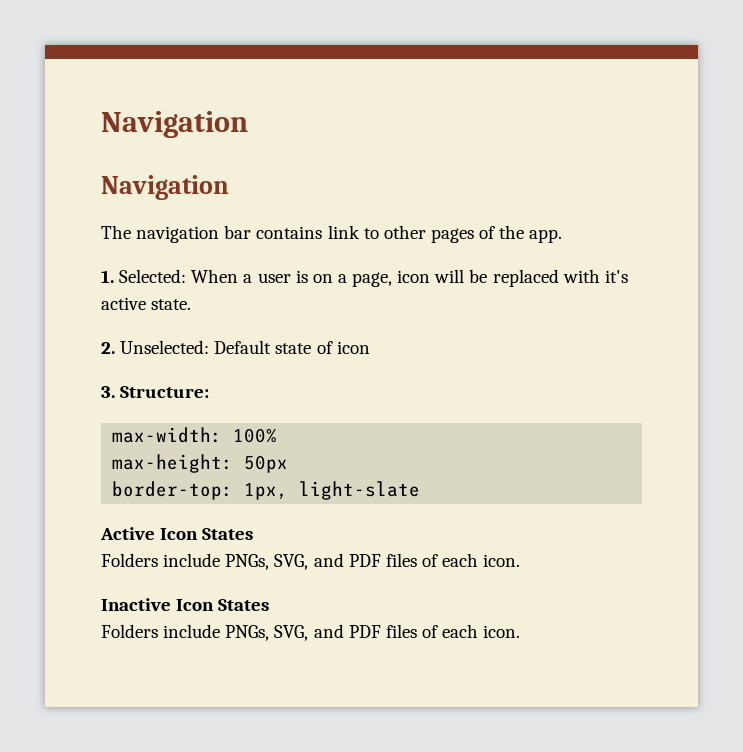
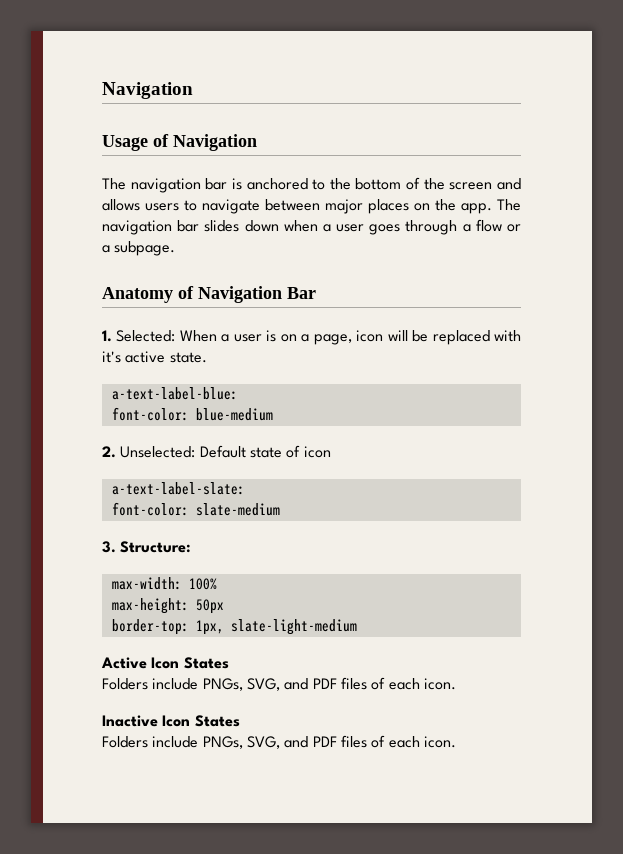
[101,111,248,138] Navigation // -> [102,82,193,99] [102,134,169,151] Navigation // Usage of
[256,225,563,243] contains link to other pages of the app. -> [231,177,521,190] [102,199,521,214] [102,219,521,235] [102,241,176,256] [102,286,316,303] is anchored to the bottom of the screen and allows users to navigate between major places on the app. The navigation bar slides down when a user goes through a flow or a subpage. // Anatomy of Navigation Bar
(192, 304) none -> [111,387,238,400] [111,407,273,421] // a-text-label-blue: // font-color: blue-medium
(370, 347) none -> [111,482,245,495] [111,502,280,516] // a-text-label-slate: // font-color: slate-medium
[299,481,421,500] light-slate -> [230,619,357,635] slate-light-medium

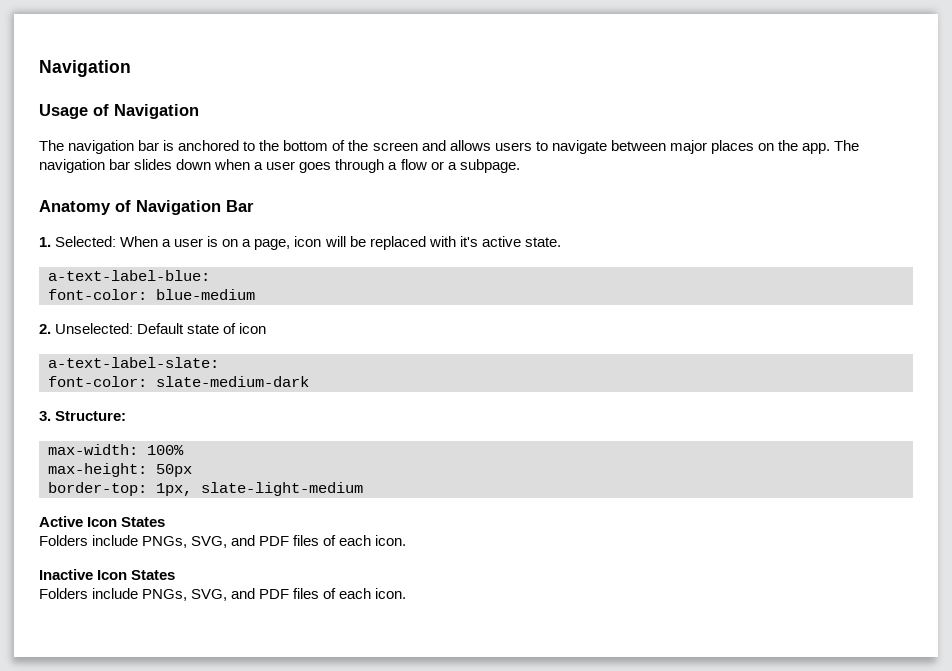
[195,503,280,516] slate-medium -> [156,376,309,387] slate-medium-dark

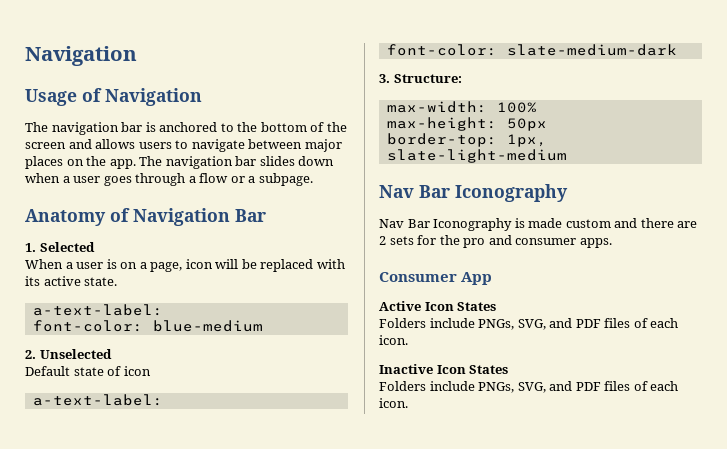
[55,236,117,247] Selected: -> [39,242,95,252] Selected //
[459,236,478,247] it's -> [25,276,40,286] its
[48,270,210,281] a-text-label-blue: -> [32,304,163,316] a-text-label:
[55,323,134,334] Unselected: -> [39,349,112,359] Unselected //
[48,357,219,368] a-text-label-slate: -> [32,394,163,406] a-text-label:
(363, 489) none -> [379,184,568,202] [379,218,698,231] [379,235,612,248] [379,272,493,285] // Nav Bar Iconography // Nav Bar Iconography is made custom and there are 2 sets for the pro and consumer apps. // Consumer App

